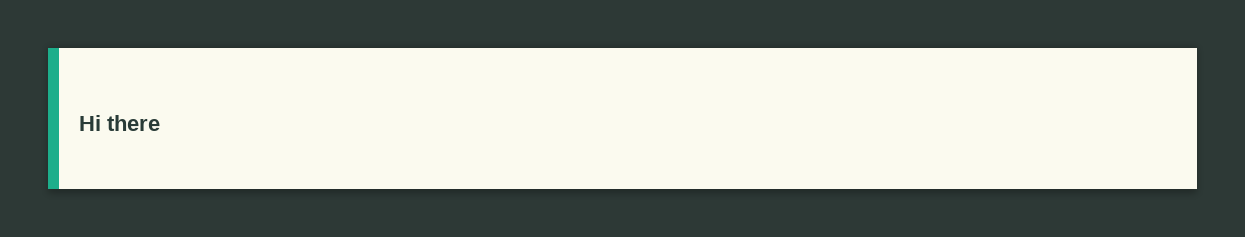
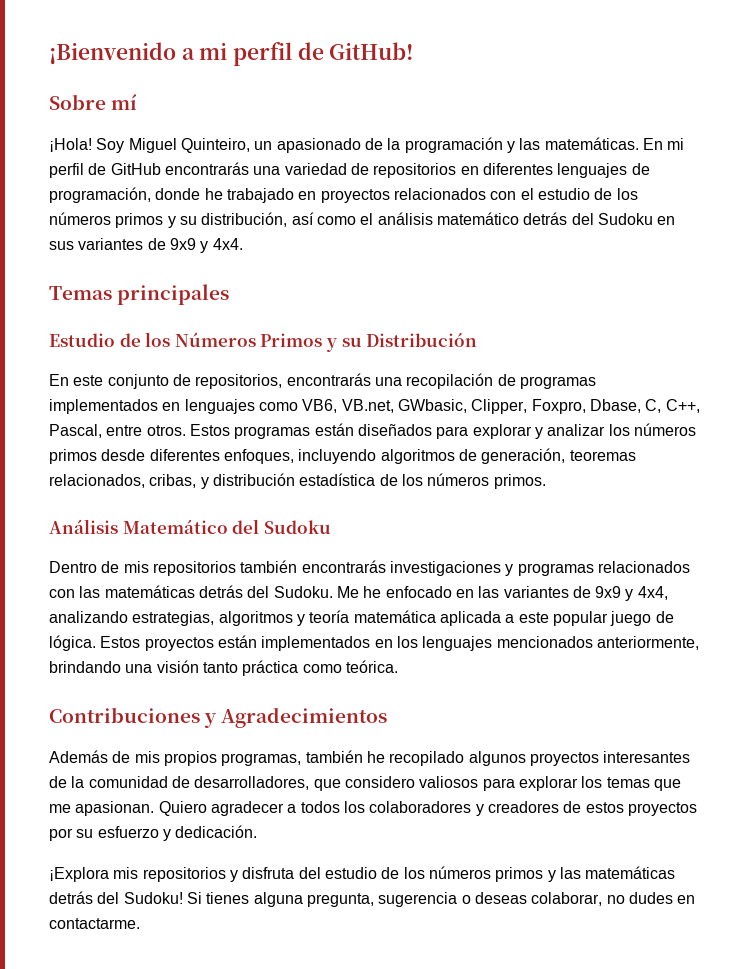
[79,115,160,131] Hi there -> [49,42,414,66] [49,94,138,110] [49,137,685,153] [49,162,650,178] [49,187,638,203] [49,212,676,228] [49,238,243,253] [49,284,230,305] [49,332,478,352] [49,373,596,389] [49,399,700,414] [49,423,696,439] [49,448,636,464] [49,473,546,489] [49,519,331,534] [49,560,690,576] [49,585,668,601] [49,610,674,626] [49,635,699,651] [49,660,398,676] [49,707,388,728] [49,750,691,766] [49,776,681,791] [49,801,697,816] [49,825,258,841] [49,866,676,882] [49,891,696,907] [49,918,140,929] ¡Bienvenido a mi perfil de GitHub! // Sobre mí // ¡Hola! Soy Miguel Quinteiro, un apasionado de la programación y las matemáticas. En mi perfil de GitHub encontrarás una variedad de repositorios en diferentes lenguajes de programación, donde he trabajado en proyectos relacionados con el estudio de los números primos y su distribución, así como el análisis matemático detrás del Sudoku en sus variantes de 9x9 y 4x4. // Temas principales // Estudio de los Números Primos y su Distribución // En este conjunto de repositorios, encontrarás una recopilación de programas implementados en lenguajes como VB6, VB.net, GWbasic, Clipper, Foxpro, Dbase, C, C++, Pascal, entre otros. Estos programas están diseñados para explorar y analizar los números primos desde diferentes enfoques, incluyendo algoritmos de generación, teoremas relacionados, cribas, y distribución estadística de los números primos. // Análisis Matemático del Sudoku // Dentro de mis repositorios también encontrarás investigaciones y programas relacionados con las matemáticas detrás del Sudoku. Me he enfocado en las variantes de 9x9 y 4x4, analizando estrategias, algoritmos y teoría matemática aplicada a este popular juego de lógica. Estos proyectos están implementados en los lenguajes mencionados anteriormente, brindando una visión tanto práctica como teórica. // Contribuciones y Agradecimientos // Además de mis propios programas, también he recopilado algunos proyectos interesantes de la comunidad de desarrolladores, que considero valiosos para explorar los temas que me apasionan. Quiero agradecer a todos los colaboradores y creadores de estos proyectos por su esfuerzo y dedicación. // ¡Explora mis repositorios y disfruta del estudio de los números primos y las matemáticas detrás del Sudoku! Si tienes alguna pregunta, sugerencia o deseas colaborar, no dudes en contactarme.

